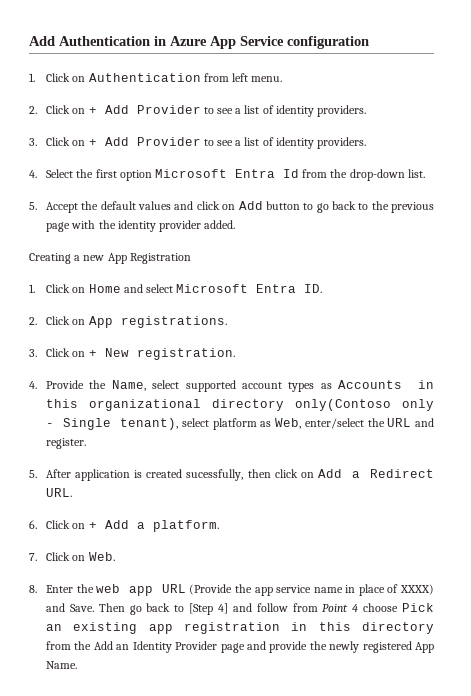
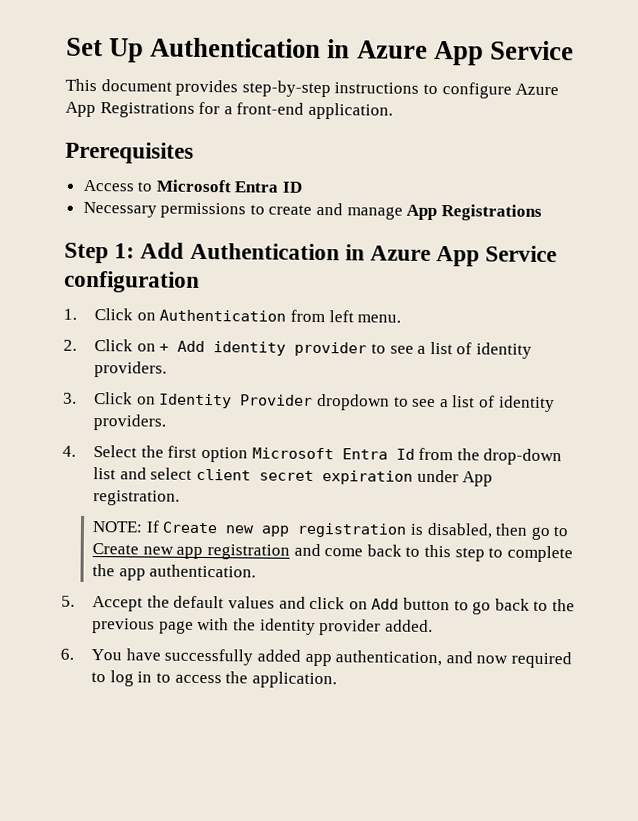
(29, 41) none -> [66,37,574,66] [65,78,560,99] [65,101,393,120] [65,141,194,164] [82,179,303,193] [82,201,542,221] [64,242,136,264] Set Up Authentication in Azure App Service // This document provides step-by-step instructions to configure Azure App Registrations for a front-end application. // Prerequisites // Access to Microsoft Entra ID // Necessary permissions to create and manage App Registrations // Step 1:
[136,105,201,114] Provider -> [213,341,368,357] identity provider
[88,137,201,146] + Add Provider -> [159,393,391,411] Identity Provider dropdown
[407,169,425,178] list. -> [93,467,494,487] [93,490,181,506] [92,520,569,541] [92,543,573,563] [92,564,257,581] list and select client secret expiration under App registration. // NOTE: If Create new app registration is disabled, then go to Create new app registration and come back to this step to complete the app authentication.
[29,253,191,264] [29,284,323,293] [29,316,227,328] [29,348,235,360] [29,380,435,392] [46,399,435,411] [46,418,434,430] [46,438,87,449] [29,469,434,481] [46,488,73,497] [29,520,219,532] [29,552,115,561] [29,584,434,596] [46,603,434,615] [46,622,434,634] [46,641,434,653] [46,661,78,669] Creating a new App Registration // 1. Click on Home and select Microsoft Entra ID. // 2. Click on App registrations. // 3. Click on + New registration. // 4. Provide the Name, select supported account types as Accounts in this organizational directory only(Contoso only - Single tenant), select platform as Web, enter/select the URL and register. // 5. After application is created sucessfully, then click on Add a Redirect URL. // 6. Click on + Add a platform. // 7. Click on Web. // 8. Enter the web app URL (Provide the app service name in place of XXXX) and Save. Then go back to [Step 4] and follow from Point 4 choose Pick an existing app registration in this directory from the Add an Identity Provider page and provide the newly registered App Name. -> [60,648,572,669] [91,670,337,689] 6. You have successfully added app authentication, and now required to log in to access the application.

